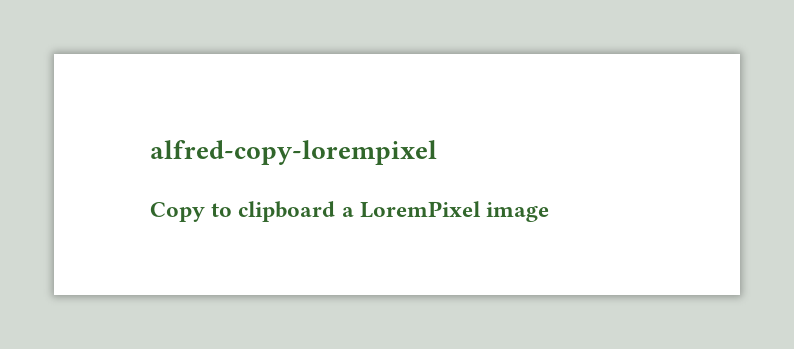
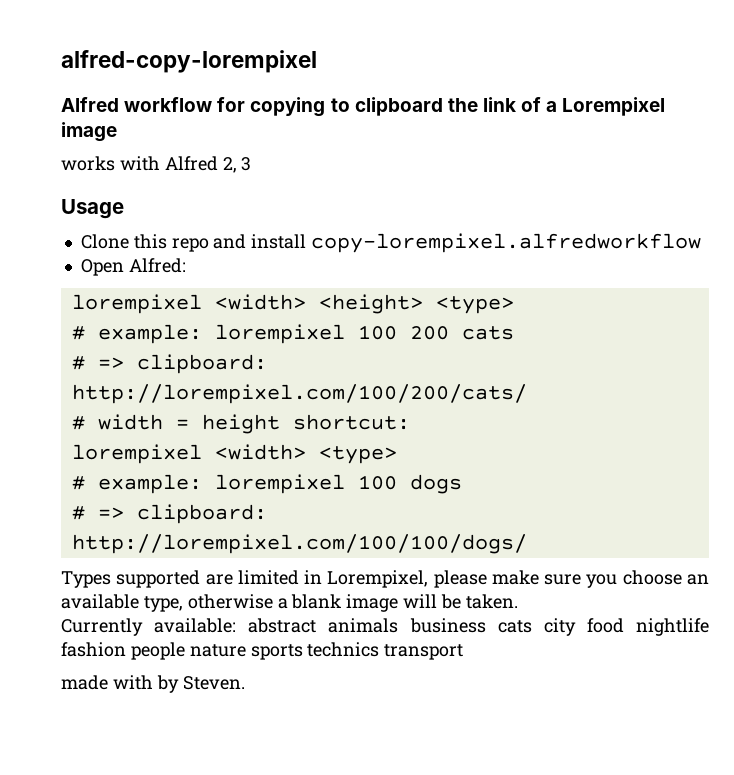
[150,201,550,222] Copy to clipboard a LoremPixel image -> [61,97,666,117] [61,122,117,142] [61,156,252,173] [61,199,124,219] [80,233,702,253] [80,258,186,276] [71,294,514,314] [71,324,514,344] [71,354,267,374] [71,384,527,404] [71,414,410,434] [71,444,397,464] [71,474,462,494] [71,504,267,524] [71,534,527,554] [61,570,709,588] [61,594,518,612] [61,618,709,636] [61,642,464,660] [61,675,245,693] Alfred workflow for copying to clipboard the link of a Lorempixel image // works with Alfred 2, 3 // Usage // Clone this repo and install copy-lorempixel.alfredworkflow // Open Alfred: // lorempixel <width> <height> <type> // # example: lorempixel 100 200 cats // # => clipboard: http://lorempixel.com/100/200/cats/ // # width = height shortcut: // lorempixel <width> <type> // # example: lorempixel 100 dogs // # => clipboard: http://lorempixel.com/100/100/dogs/ // Types supported are limited in Lorempixel, please make sure you choose an available type, otherwise a blank image will be taken. // Currently available: abstract animals business cats city food nightlife fashion people nature sports technics transport // made with by Steven.

